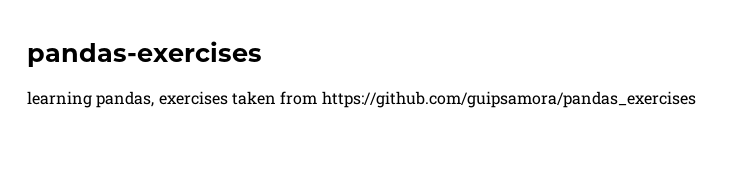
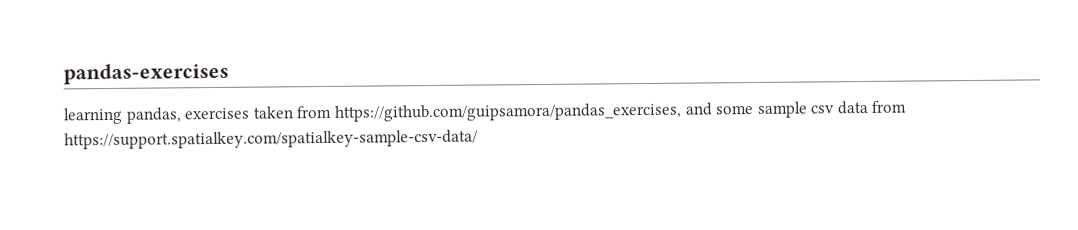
[321,91,696,108] https://github.com/guipsamora/pandas_exercises -> [333,100,907,122] [64,129,478,150] https://github.com/guipsamora/pandas_exercises, and some sample csv data from https://support.spatialkey.com/spatialkey-sample-csv-data/

